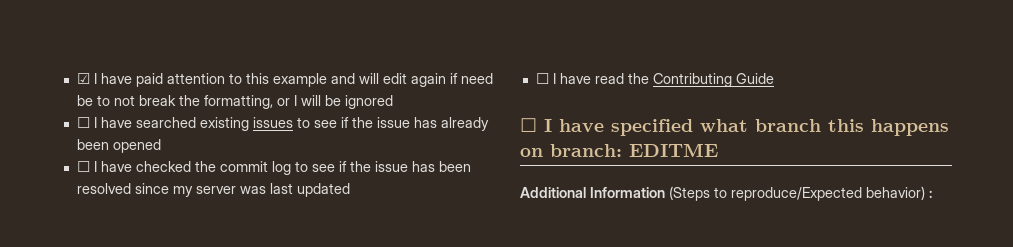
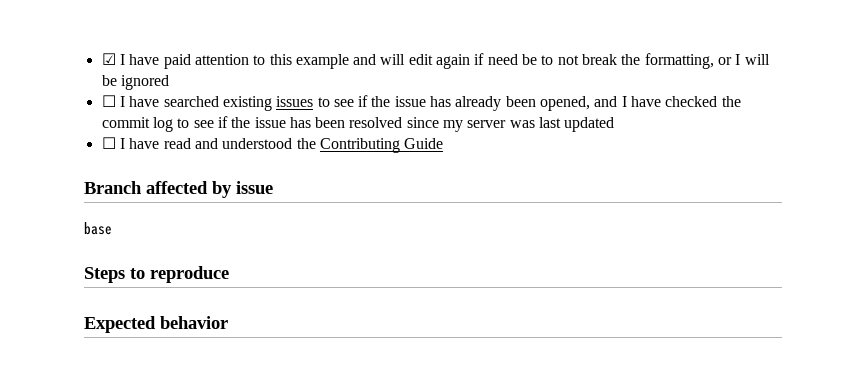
[112,139,161,153] [76,161,90,172] opened // ☐ -> [540,96,618,111] opened, and
(624, 78) none -> [194,138,293,149] and understood
[520,118,949,136] [520,143,718,157] [520,186,932,201] ☐ I have specified what branch this happens on branch: EDITME // Additional Information (Steps to reproduce/Expected behavior) : -> [84,181,273,198] [84,222,112,235] [84,266,229,283] [84,316,228,333] Branch affected by issue // base // Steps to reproduce // Expected behavior

